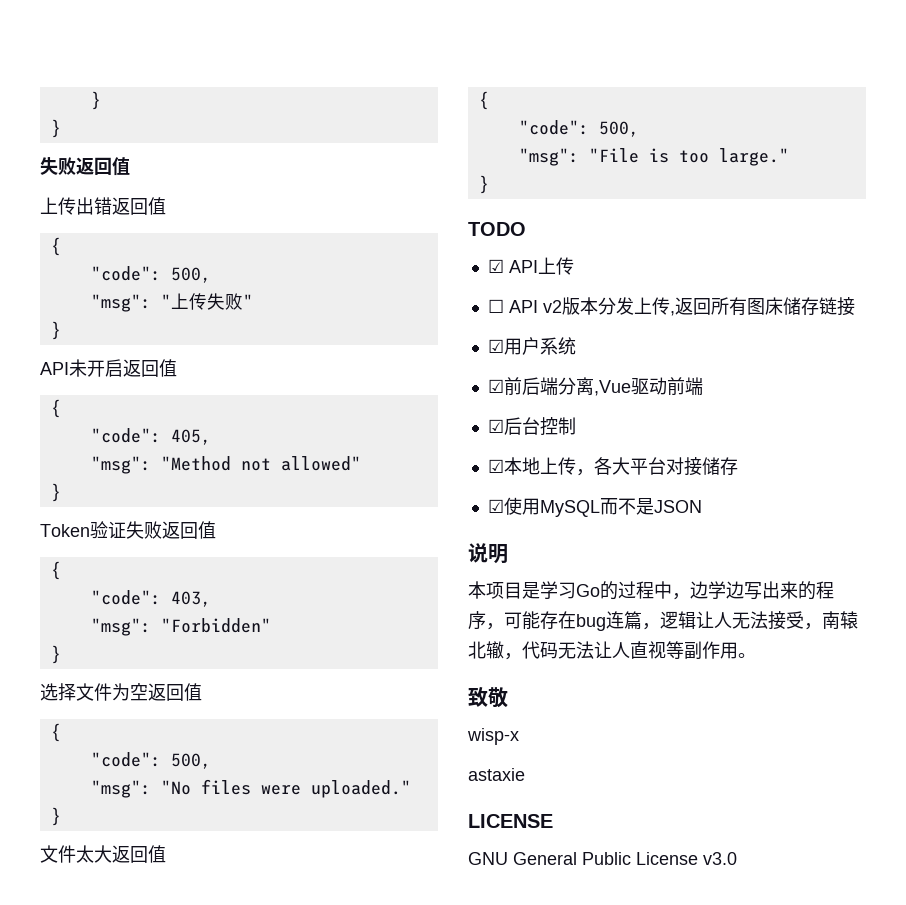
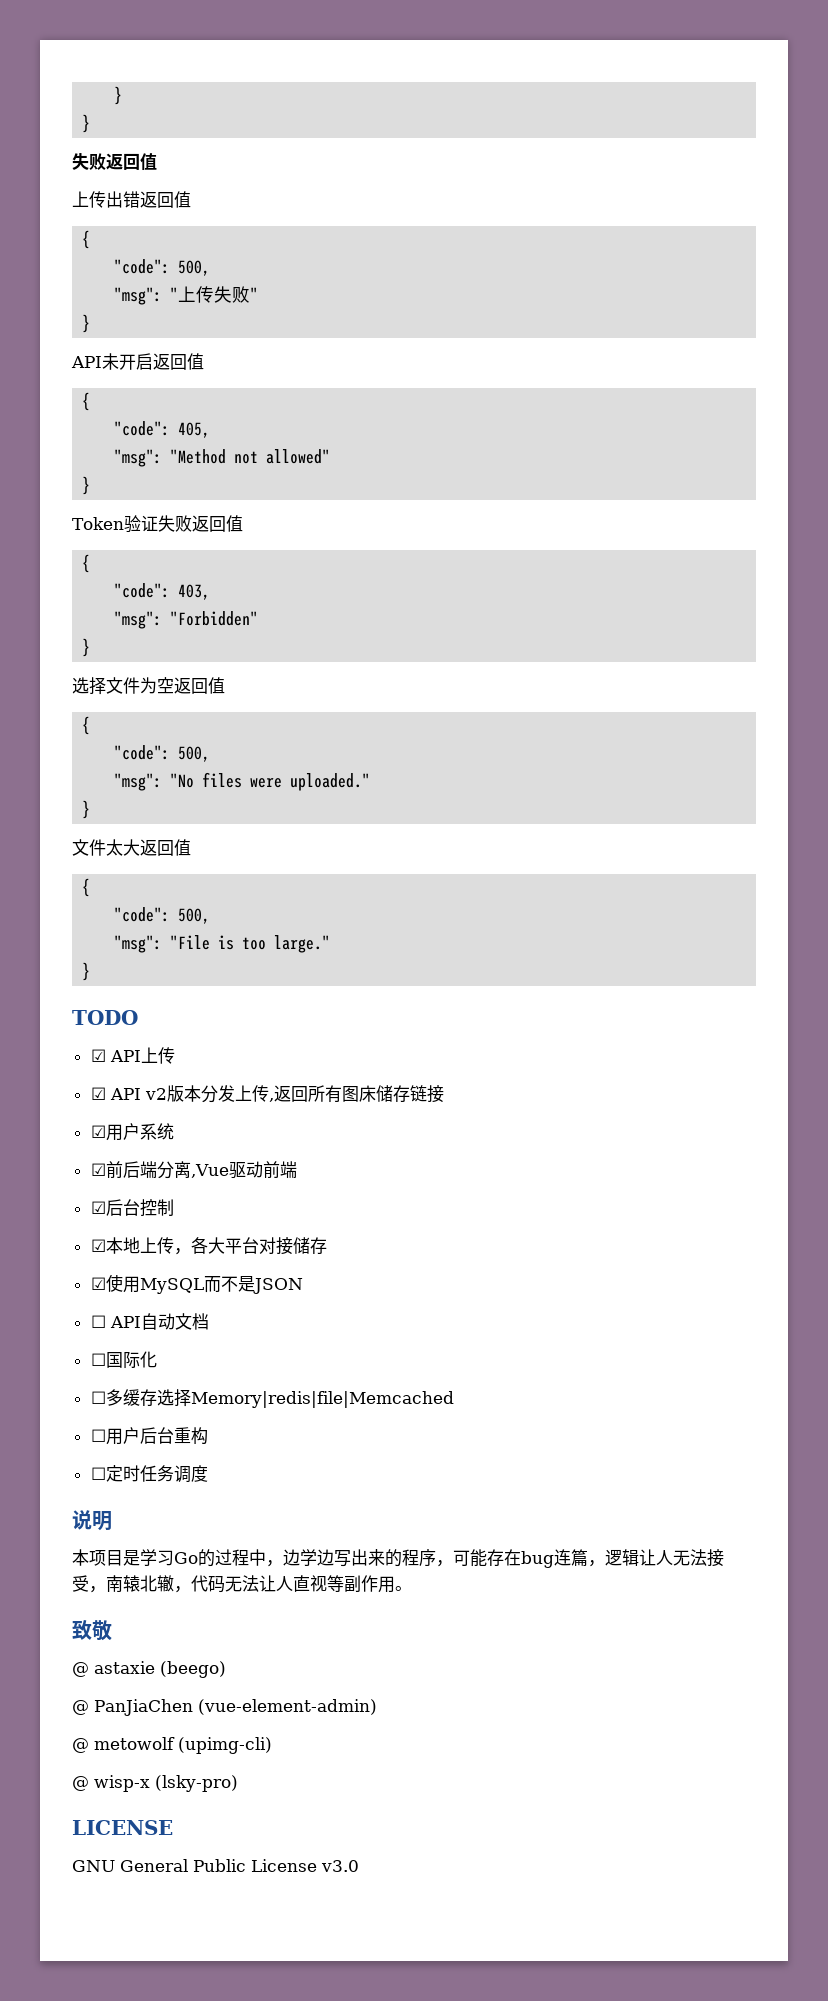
[487,299,504,313] ☐ -> [90,1087,106,1100] ☑
(702, 506) none -> [90,1313,209,1330] [90,1351,157,1369] [90,1389,454,1408] [90,1427,208,1445] [90,1465,208,1483] // ☐ API自动文档 // ☐国际化 // ☐多缓存选择Memory|redis|file|Memcached // ☐用户后台重构 // ☐定时任务调度
(508, 697) none -> [72,1661,226,1678] [72,1699,377,1716] [72,1737,272,1754] [72,1776,89,1791] @ astaxie (beego) // @ PanJiaChen (vue-element-admin) // @ metowolf (upimg-cli) // @
[468,768,525,781] // astaxie -> [155,1775,238,1792] (lsky-pro)

